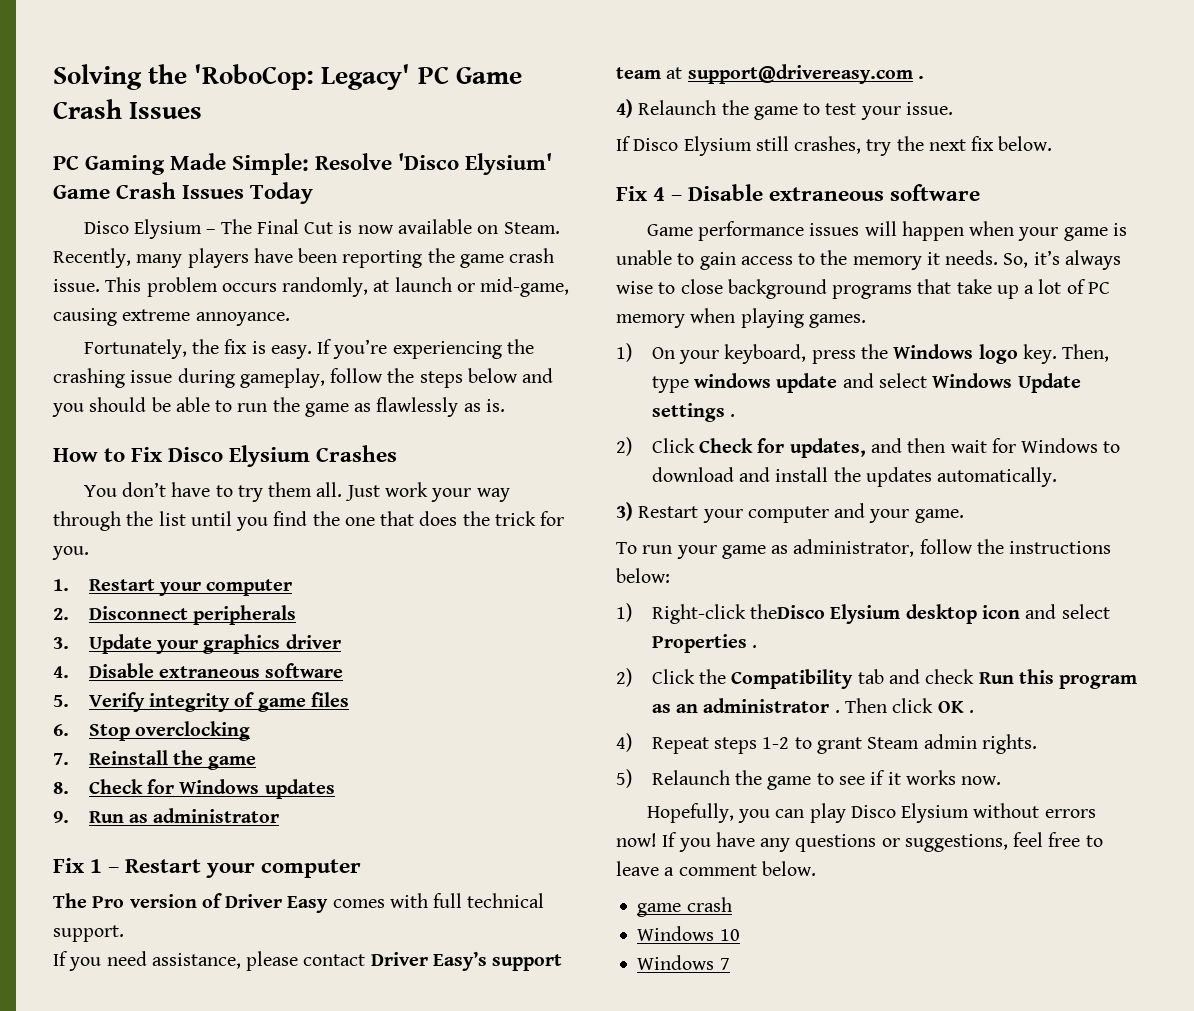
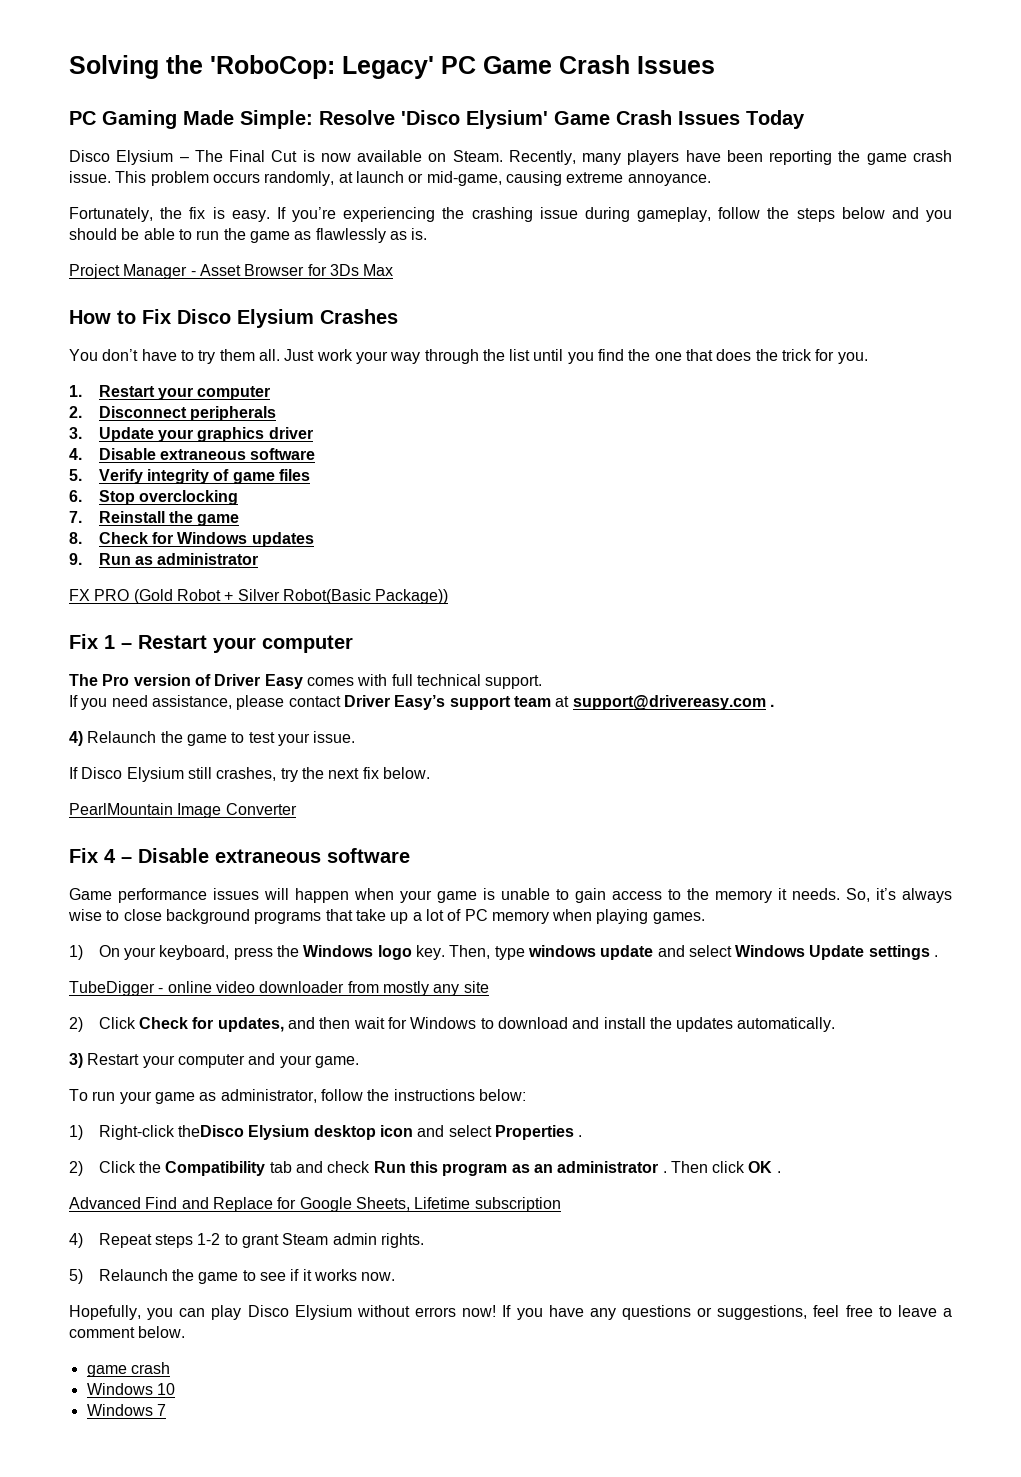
(505, 405) none -> [69,264,394,279] // Project Manager - Asset Browser for 3Ds Max
(280, 815) none -> [69,589,449,604] // FX PRO (Gold Robot + Silver Robot(Basic Package))
(1053, 143) none -> [69,803,297,818] // PearlMountain Image Converter
(736, 415) none -> [69,981,489,996] // TubeDigger - online video downloader from mostly any site
(974, 711) none -> [69,1197,561,1212] // Advanced Find and Replace for Google Sheets, Lifetime subscription

